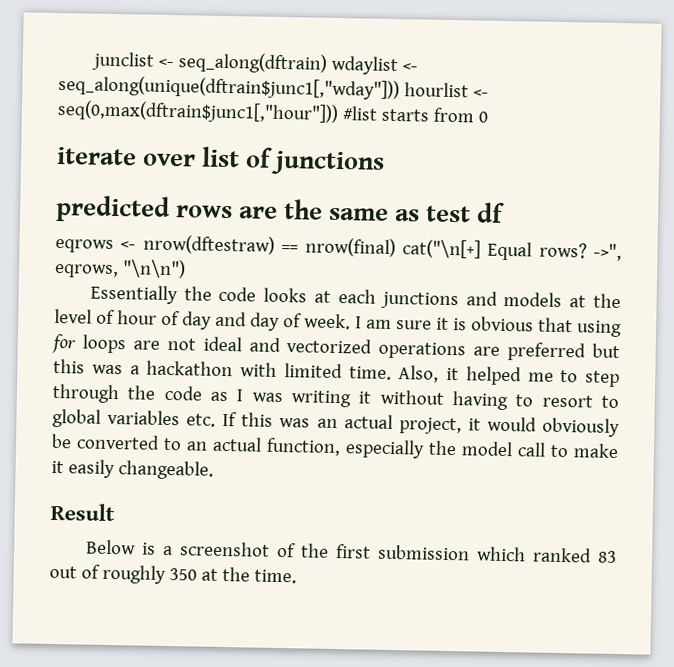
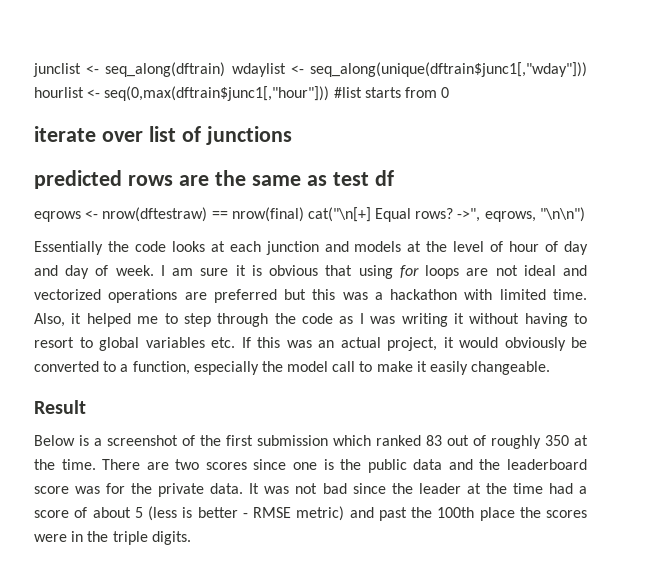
[379,291,459,310] junctions -> [265,241,319,255] junction
[186,436,262,452] an actual -> [120,364,129,372] a
(297, 576) none -> [102,459,587,473] [34,483,587,497] [34,506,587,521] [34,531,191,545] There are two scores since one is the public data and the leaderboard score was for the private data. It was not bad since the leader at the time had a score of about 5 (less is better - RMSE metric) and past the 100th place the scores were in the triple digits.

